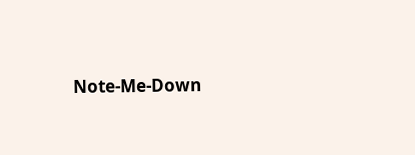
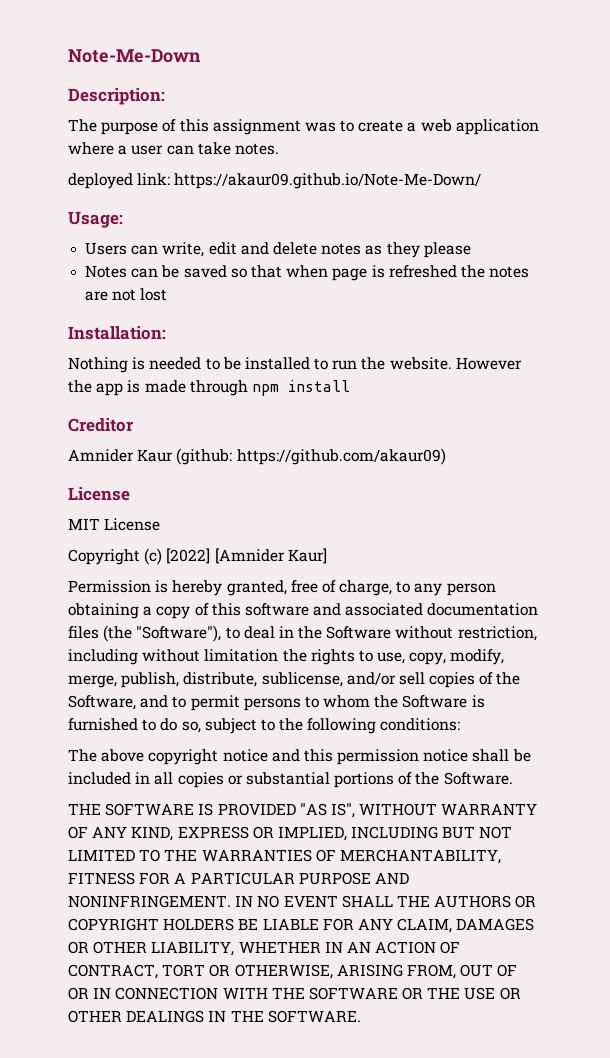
(202, 86) none -> [68,88,165,105] [68,119,539,135] [68,142,279,155] [68,173,482,189] [68,211,123,228] [85,242,471,258] [85,265,530,281] [85,288,168,301] [68,326,166,340] [68,357,522,373] [68,380,350,396] [68,418,134,432] [68,448,446,465] [68,487,130,501] [68,518,161,531] [68,548,327,565] [68,580,496,596] [68,603,539,619] [68,625,537,642] [68,649,505,665] [68,672,521,688] [68,695,485,711] [68,718,461,734] [68,749,531,765] [68,772,513,788] [68,803,538,818] [68,826,513,841] [68,849,501,864] [68,872,409,885] [68,895,537,908] [68,918,535,933] [68,941,461,956] [68,964,518,979] [68,987,521,1000] [68,1010,361,1023] // Description: // The purpose of this assignment was to create a web application where a user can take notes. // deployed link: https://akaur09.github.io/Note-Me-Down/ // Usage: // Users can write, edit and delete notes as they please // Notes can be saved so that when page is refreshed the notes are not lost // Installation: // Nothing is needed to be installed to run the website. However the app is made through npm install // Creditor // Amnider Kaur (github: https://github.com/akaur09) // License // MIT License // Copyright (c) [2022] [Amnider Kaur] // Permission is hereby granted, free of charge, to any person obtaining a copy of this software and associated documentation files (the "Software"), to deal in the Software without restriction, including without limitation the rights to use, copy, modify, merge, publish, distribute, sublicense, and/or sell copies of the Software, and to permit persons to whom the Software is furnished to do so, subject to the following conditions: // The above copyright notice and this permission notice shall be included in all copies or substantial portions of the Software. // THE SOFTWARE IS PROVIDED "AS IS", WITHOUT WARRANTY OF ANY KIND, EXPRESS OR IMPLIED, INCLUDING BUT NOT LIMITED TO THE WARRANTIES OF MERCHANTABILITY, FITNESS FOR A PARTICULAR PURPOSE AND NONINFRINGEMENT. IN NO EVENT SHALL THE AUTHORS OR COPYRIGHT HOLDERS BE LIABLE FOR ANY CLAIM, DAMAGES OR OTHER LIABILITY, WHETHER IN AN ACTION OF CONTRACT, TORT OR OTHERWISE, ARISING FROM, OUT OF OR IN CONNECTION WITH THE SOFTWARE OR THE USE OR OTHER DEALINGS IN THE SOFTWARE.

